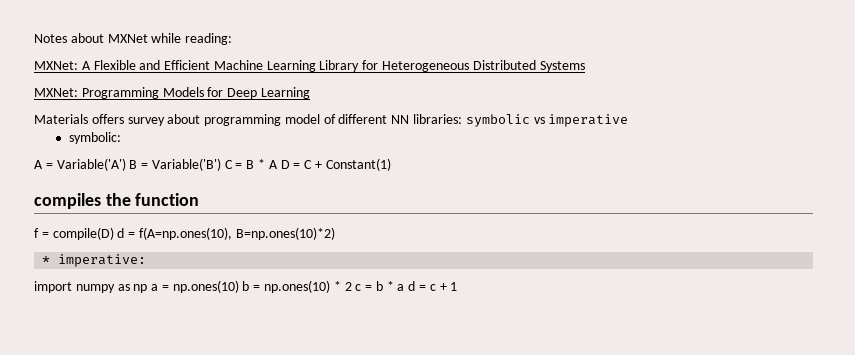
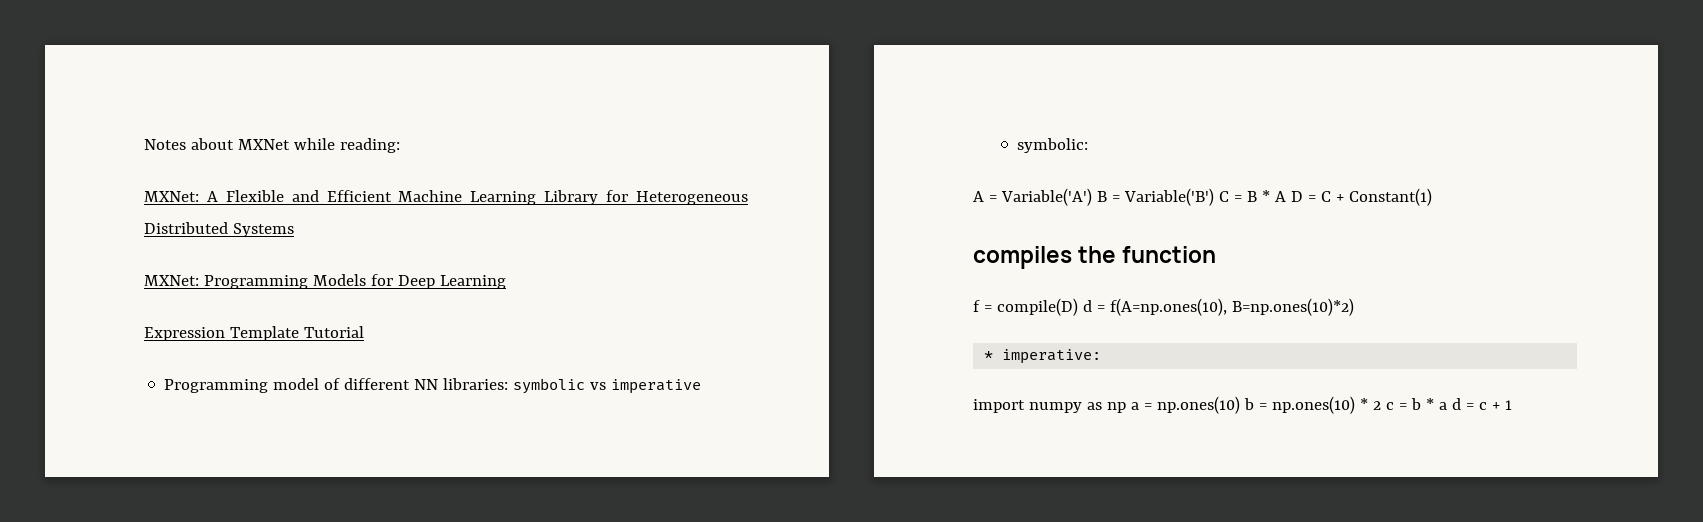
[34,114,282,126] Materials offers survey about programming -> [144,326,364,341] [164,379,269,393] Expression Template Tutorial // Programming

